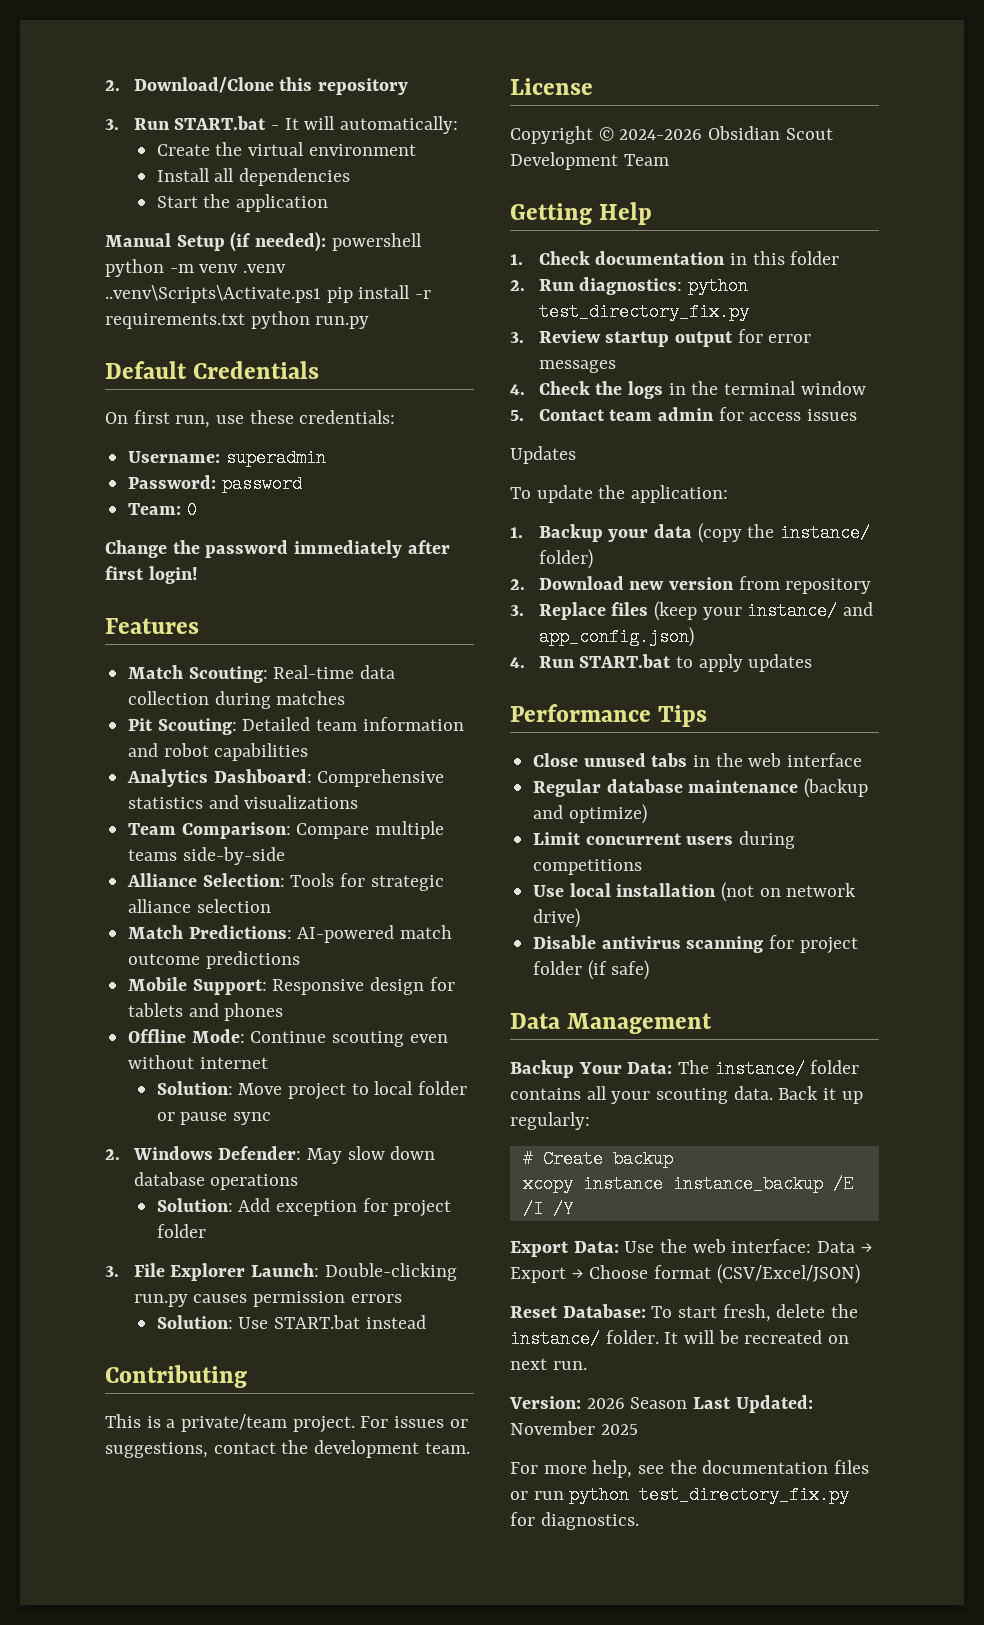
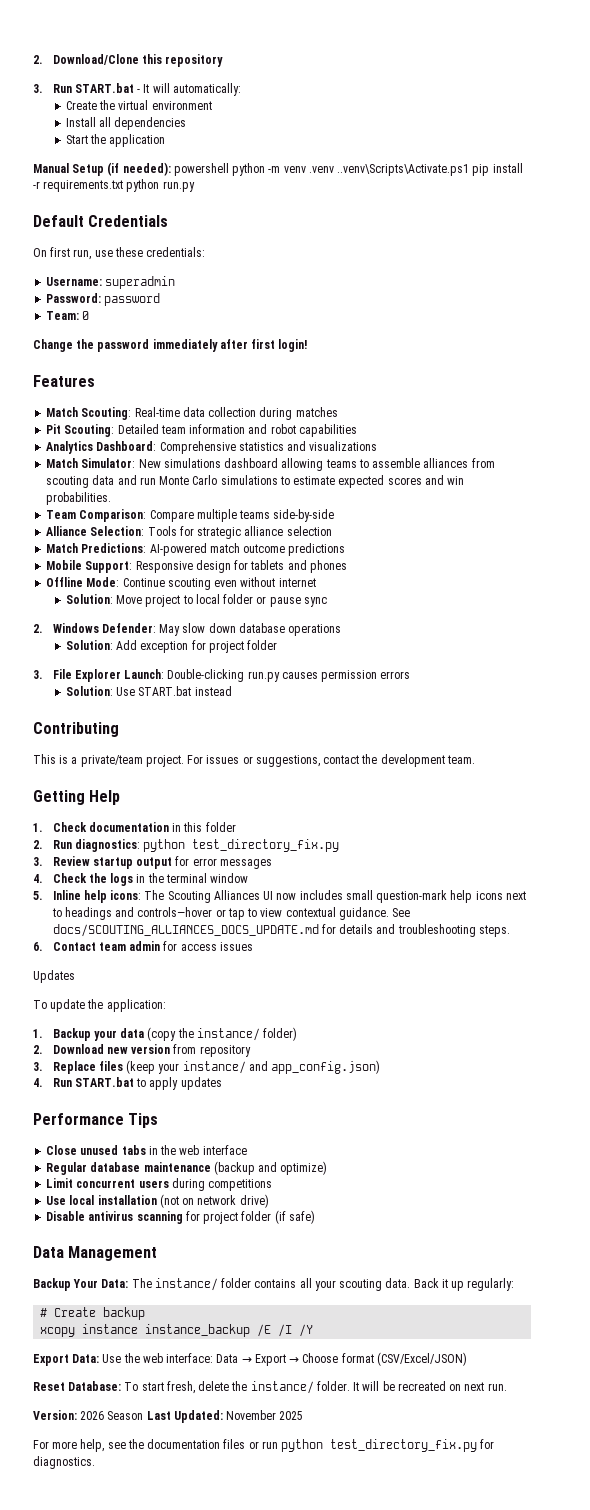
(359, 802) none -> [46,458,495,471] [46,475,465,488] [46,492,112,505] // Match Simulator: New simulations dashboard allowing teams to assemble alliances from scouting data and run Monte Carlo simulations to estimate expected scores and win probabilities.
[510,78,593,95] [510,126,833,144] [510,152,669,170] // License // Copyright © 2024-2026 Obsidian Scout Development Team -> (475, 759) none
(524, 415) none -> [52,890,526,903] [51,907,411,920] [52,924,510,937] [33,942,43,951] Inline help icons: The Scouting Alliances UI now includes small question-mark help icons next to headings and controls—hover or tap to view contextual guidance. See docs/SCOUTING_ALLIANCES_DOCS_UPDATE.md for details and troubleshooting steps. // 6.

